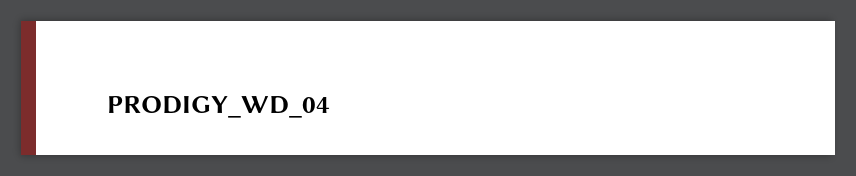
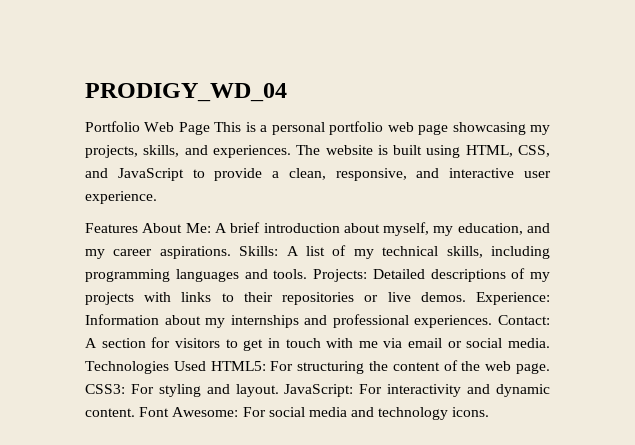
(330, 107) none -> [85,121,550,135] [85,145,550,158] [85,168,551,181] [85,191,157,204] [85,222,550,236] [85,245,550,259] [85,268,550,282] [85,292,550,305] [85,314,550,328] [85,337,551,351] [85,360,551,374] [85,384,551,397] [85,407,490,420] // Portfolio Web Page This is a personal portfolio web page showcasing my projects, skills, and experiences. The website is built using HTML, CSS, and JavaScript to provide a clean, responsive, and interactive user experience. // Features About Me: A brief introduction about myself, my education, and my career aspirations. Skills: A list of my technical skills, including programming languages and tools. Projects: Detailed descriptions of my projects with links to their repositories or live demos. Experience: Information about my internships and professional experiences. Contact: A section for visitors to get in touch with me via email or social media. Technologies Used HTML5: For structuring the content of the web page. CSS3: For styling and layout. JavaScript: For interactivity and dynamic content. Font Awesome: For social media and technology icons.

